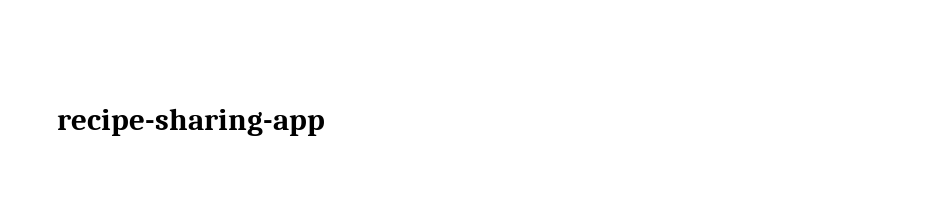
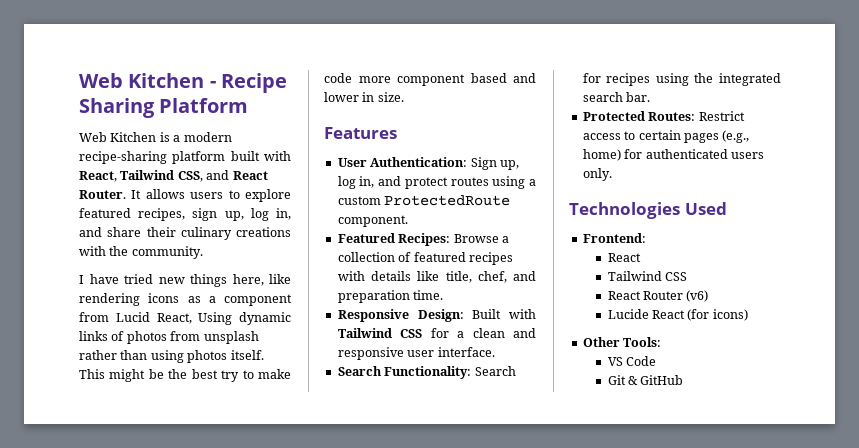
[57,108,325,136] recipe-sharing-app -> [79,73,288,93] [79,98,249,118] [79,132,232,142] [79,151,291,164] [79,170,268,182] [79,189,291,202] [79,208,291,221] [79,227,291,240] [79,246,203,259] [79,274,291,287] [79,293,292,306] [79,312,291,325] [79,331,259,344] [79,350,264,363] [79,369,291,382] [324,73,536,86] [324,92,404,102] [324,127,397,139] [337,157,519,170] [337,176,536,189] [337,195,511,206] [337,215,408,227] [337,233,509,246] [337,252,513,265] [337,271,536,283] [337,290,444,303] [337,309,536,322] [337,328,536,338] [337,347,495,360] [337,366,516,379] [582,73,781,86] [582,92,651,102] [582,111,745,121] [582,130,750,143] [582,149,764,161] [582,168,612,181] [569,202,727,219] [582,233,646,243] [607,253,641,262] [607,271,687,281] [607,290,709,302] [607,309,748,321] [582,337,662,347] [607,356,656,366] [607,375,684,385] Web Kitchen - Recipe Sharing Platform // Web Kitchen is a modern recipe-sharing platform built with React, Tailwind CSS, and React Router. It allows users to explore featured recipes, sign up, log in, and share their culinary creations with the community. // I have tried new things here, like rendering icons as a component from Lucid React, Using dynamic links of photos from unsplash rather than using photos itself. This might be the best try to make code more component based and lower in size. // Features // User Authentication: Sign up, log in, and protect routes using a custom ProtectedRoute component. // Featured Recipes: Browse a collection of featured recipes with details like title, chef, and preparation time. // Responsive Design: Built with Tailwind CSS for a clean and responsive user interface. // Search Functionality: Search for recipes using the integrated search bar. // Protected Routes: Restrict access to certain pages (e.g., home) for authenticated users only. // Technologies Used // Frontend: // React // Tailwind CSS // React Router (v6) // Lucide React (for icons) // Other Tools: // VS Code // Git & GitHub

